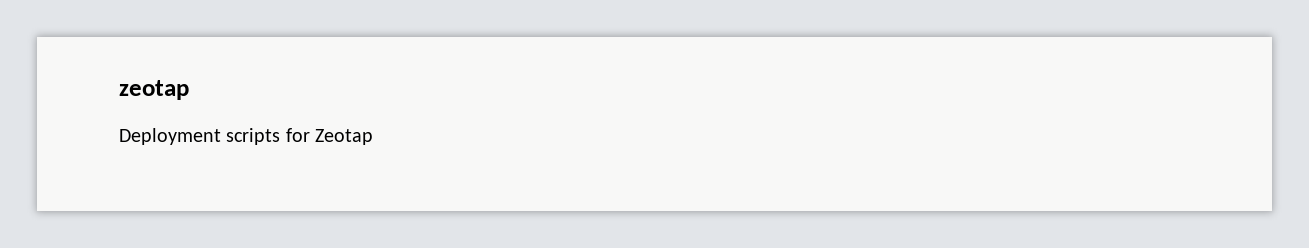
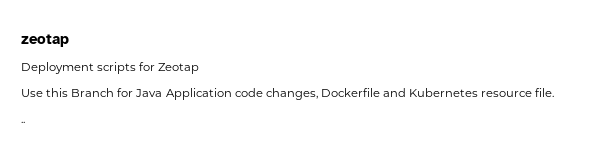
(374, 137) none -> [21,88,555,100] [21,121,25,123] // Use this Branch for Java Application code changes, Dockerfile and Kubernetes resource file. // ..

